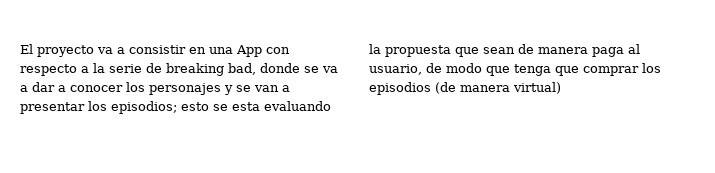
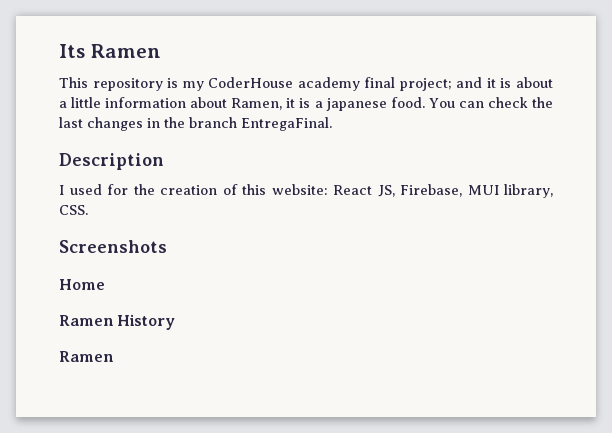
[20,44,290,57] [20,63,338,76] [20,82,290,95] [20,101,331,114] [369,44,640,57] [369,63,661,76] [369,82,561,95] El proyecto va a consistir en una App con respecto a la serie de breaking bad, donde se va a dar a conocer los personajes y se van a presentar los episodios; esto se esta evaluando la propuesta que sean de manera paga al usuario, de modo que tenga que comprar los episodios (de manera virtual) -> [59,44,161,58] [59,77,553,91] [59,97,553,111] [59,117,332,131] [59,153,164,170] [59,184,553,198] [59,205,88,215] [59,240,167,253] [59,279,105,290] [59,314,176,330] [59,351,114,362] Its Ramen // This repository is my CoderHouse academy final project; and it is about a little information about Ramen, it is a japanese food. You can check the last changes in the branch EntregaFinal. // Description // I used for the creation of this website: React JS, Firebase, MUI library, CSS. // Screenshots // Home // Ramen History // Ramen

